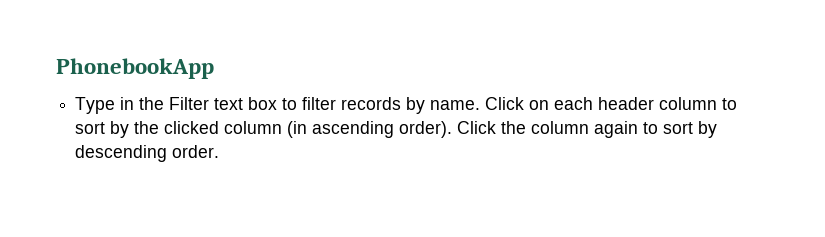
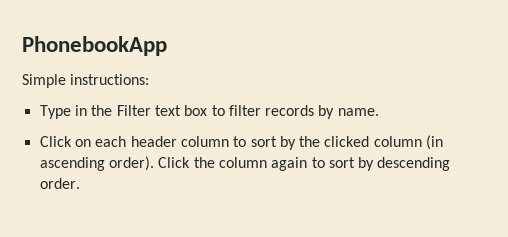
(214, 68) none -> [22,74,150,88] // Simple instructions:
(481, 105) none -> (379, 112) //

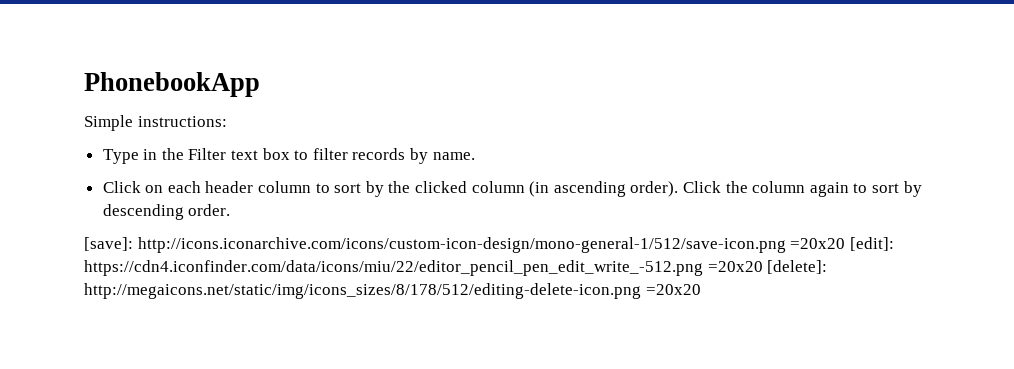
(80, 183) none -> [84,237,894,253] [84,260,828,276] [84,283,701,299] // [save]: http://icons.iconarchive.com/icons/custom-icon-design/mono-general-1/512/save-icon.png =20x20 [edit]: https://cdn4.iconfinder.com/data/icons/miu/22/editor_pencil_pen_edit_write_-512.png =20x20 [delete]: http://megaicons.net/static/img/icons_sizes/8/178/512/editing-delete-icon.png =20x20

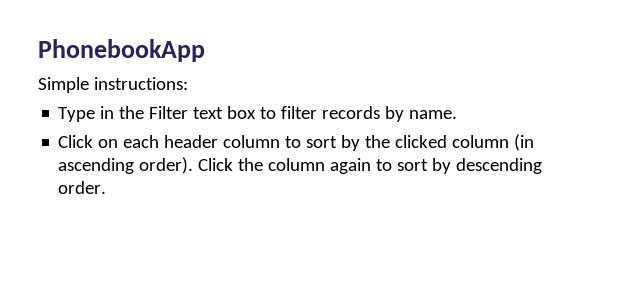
[84,237,894,253] [84,260,828,276] [84,283,701,299] // [save]: http://icons.iconarchive.com/icons/custom-icon-design/mono-general-1/512/save-icon.png =20x20 [edit]: https://cdn4.iconfinder.com/data/icons/miu/22/editor_pencil_pen_edit_write_-512.png =20x20 [delete]: http://megaicons.net/static/img/icons_sizes/8/178/512/editing-delete-icon.png =20x20 -> (107, 187) none

